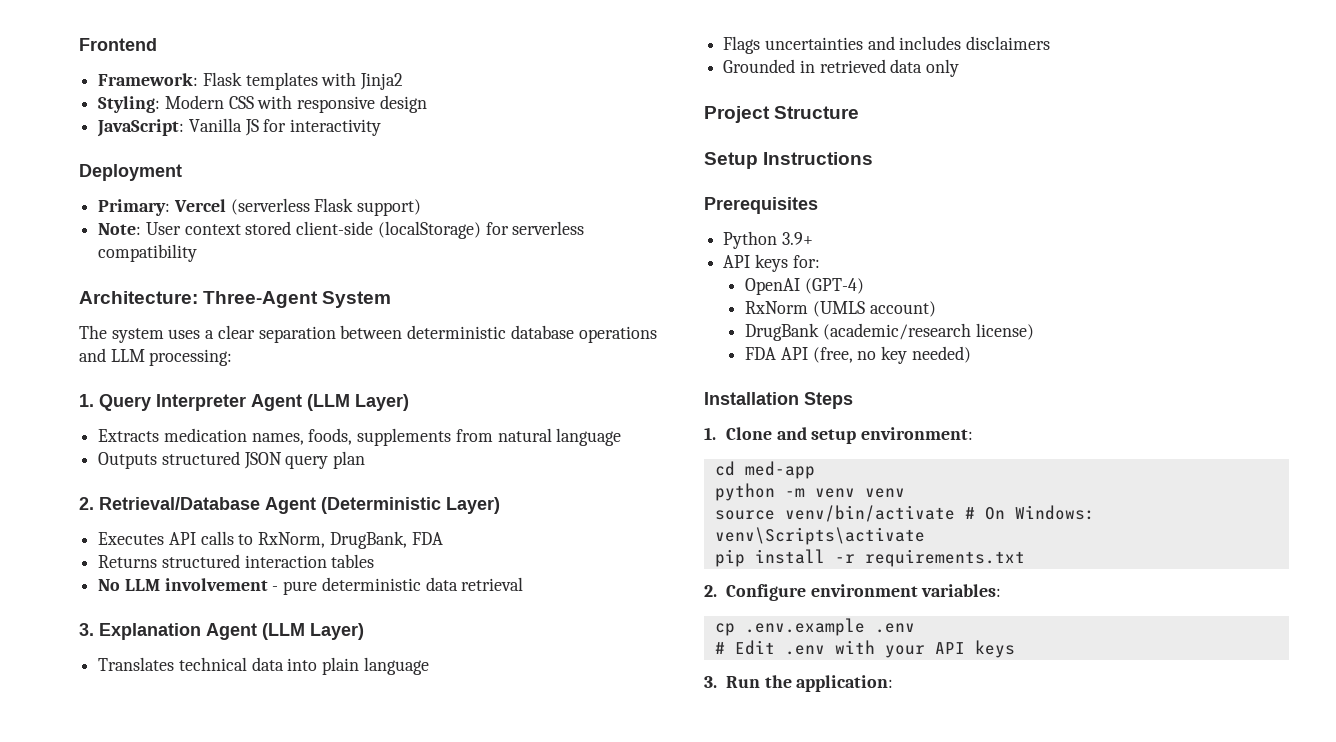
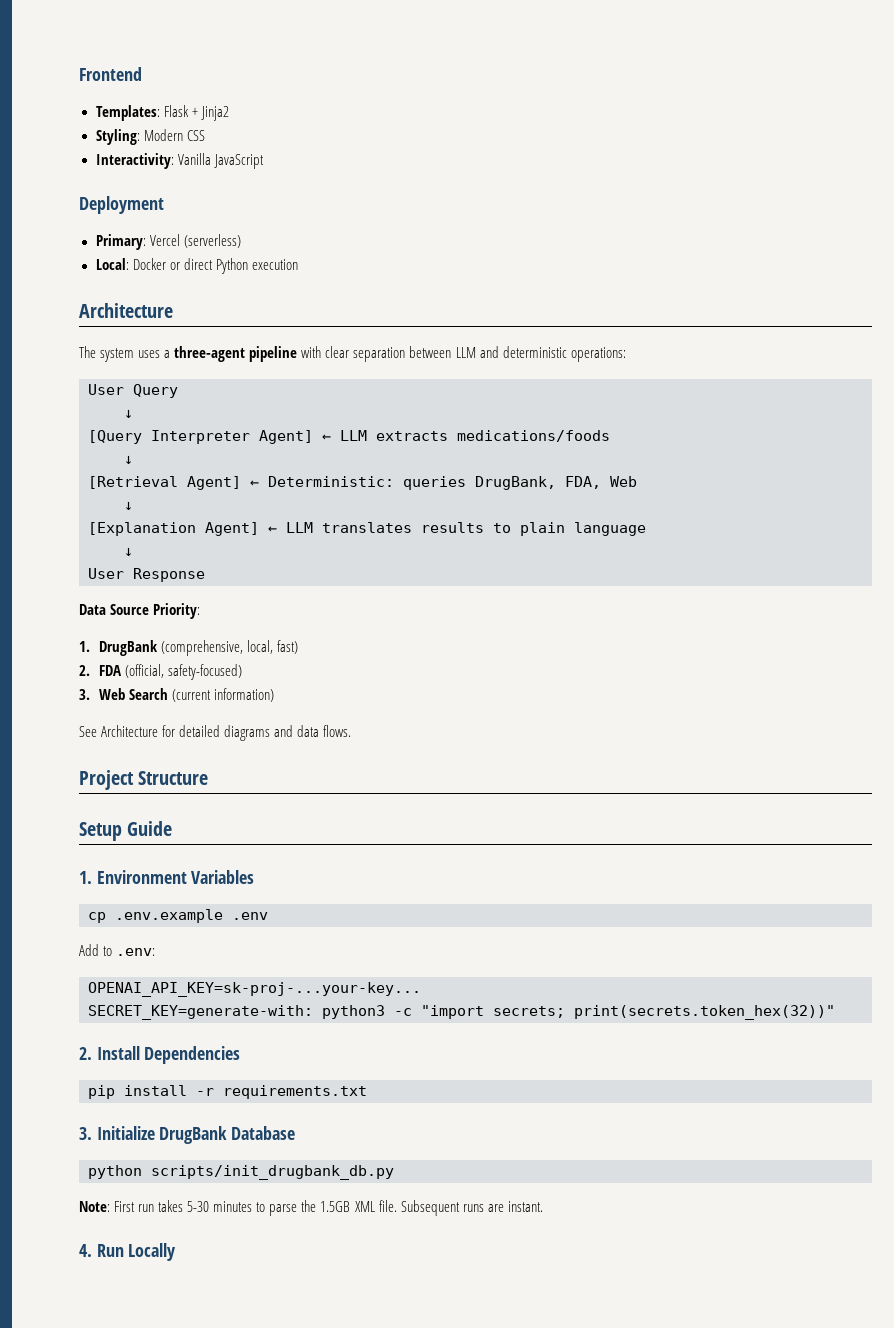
[98,72,357,90] Framework: Flask templates with -> [95,105,198,121] Templates: Flask +
[257,95,427,113] [97,118,382,137] [79,164,182,181] [98,198,422,216] [98,221,585,239] [98,244,198,262] [79,291,392,308] [79,325,657,343] [79,348,233,366] [79,394,409,411] [98,428,622,446] [98,451,366,469] [79,497,500,514] [98,531,443,549] [98,554,375,568] [98,577,524,595] [79,623,364,640] [98,657,429,675] [723,36,1051,54] [723,59,960,77] [704,106,860,123] [704,152,874,169] [704,197,818,214] [723,231,813,249] [723,254,820,272] [745,278,864,295] [745,301,936,317] [745,323,1034,341] [745,346,971,364] [704,392,853,409] [704,427,974,444] [714,461,815,479] [714,483,905,501] [714,505,1095,522] [714,527,925,545] [714,549,1025,567] [704,584,1002,601] [714,618,915,636] [714,640,1015,658] [704,675,894,692] with responsive design // JavaScript: Vanilla JS for interactivity // Deployment // Primary: Vercel (serverless Flask support) // Note: User context stored client-side (localStorage) for serverless compatibility // Architecture: Three-Agent System // The system uses a clear separation between deterministic database operations and LLM processing: // 1. Query Interpreter Agent (LLM Layer) // Extracts medication names, foods, supplements from natural language // Outputs structured JSON query plan // 2. Retrieval/Database Agent (Deterministic Layer) // Executes API calls to RxNorm, DrugBank, FDA // Returns structured interaction tables // No LLM involvement - pure deterministic data retrieval // 3. Explanation Agent (LLM Layer) // Translates technical data into plain language // Flags uncertainties and includes disclaimers // Grounded in retrieved data only // Project Structure // Setup Instructions // Prerequisites // Python 3.9+ // API keys for: // OpenAI (GPT-4) // RxNorm (UMLS account) // DrugBank (academic/research license) // FDA API (free, no key needed) // Installation Steps // 1. Clone and setup environment: // cd med-app // python -m venv venv // source venv/bin/activate # On Windows: venv\Scripts\activate // pip install -r requirements.txt // 2. Configure environment variables: // cp .env.example .env // # Edit .env with your API keys // 3. Run the application: -> [95,153,264,169] [79,196,164,214] [95,234,241,250] [95,258,298,274] [79,303,173,318] [79,346,626,362] [88,384,178,398] [124,409,133,418] [88,430,610,444] [124,455,133,464] [88,476,637,490] [124,501,133,510] [88,522,646,536] [124,547,133,556] [88,568,205,582] [79,603,201,619] [79,640,298,656] [79,664,242,680] [79,688,274,702] [79,725,352,741] [79,770,209,790] [79,821,173,841] [79,870,255,884] [88,909,268,923] [79,944,156,956] [88,982,421,997] [88,1005,835,1020] [79,1046,241,1064] [88,1085,367,1099] [79,1126,296,1144] [88,1165,394,1180] [79,1200,543,1216] [79,1243,177,1261] // Interactivity: Vanilla JavaScript // Deployment // Primary: Vercel (serverless) // Local: Docker or direct Python execution // Architecture // The system uses a three-agent pipeline with clear separation between LLM and deterministic operations: // User Query // ↓ // [Query Interpreter Agent] ← LLM extracts medications/foods // ↓ // [Retrieval Agent] ← Deterministic: queries DrugBank, FDA, Web // ↓ // [Explanation Agent] ← LLM translates results to plain language // ↓ // User Response // Data Source Priority: // 1. DrugBank (comprehensive, local, fast) // 2. FDA (official, safety-focused) // 3. Web Search (current information) // See Architecture for detailed diagrams and data flows. // Project Structure // Setup Guide // 1. Environment Variables // cp .env.example .env // Add to .env: // OPENAI_API_KEY=sk-proj-...your-key... // SECRET_KEY=generate-with: python3 -c "import secrets; print(secrets.token_hex(32))" // 2. Install Dependencies // pip install -r requirements.txt // 3. Initialize DrugBank Database // python scripts/init_drugbank_db.py // Note: First run takes 5-30 minutes to parse the 1.5GB XML file. Subsequent runs are instant. // 4. Run Locally

